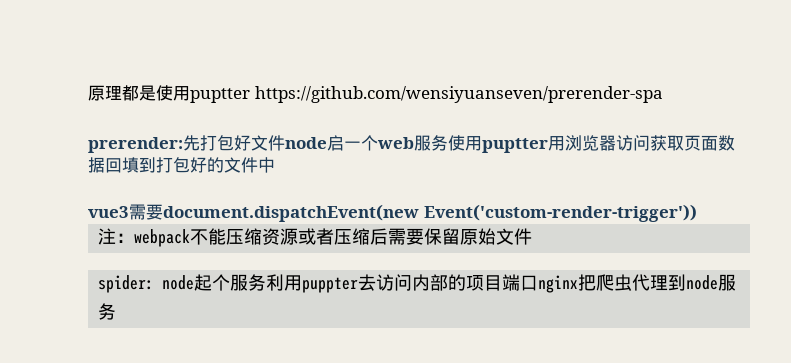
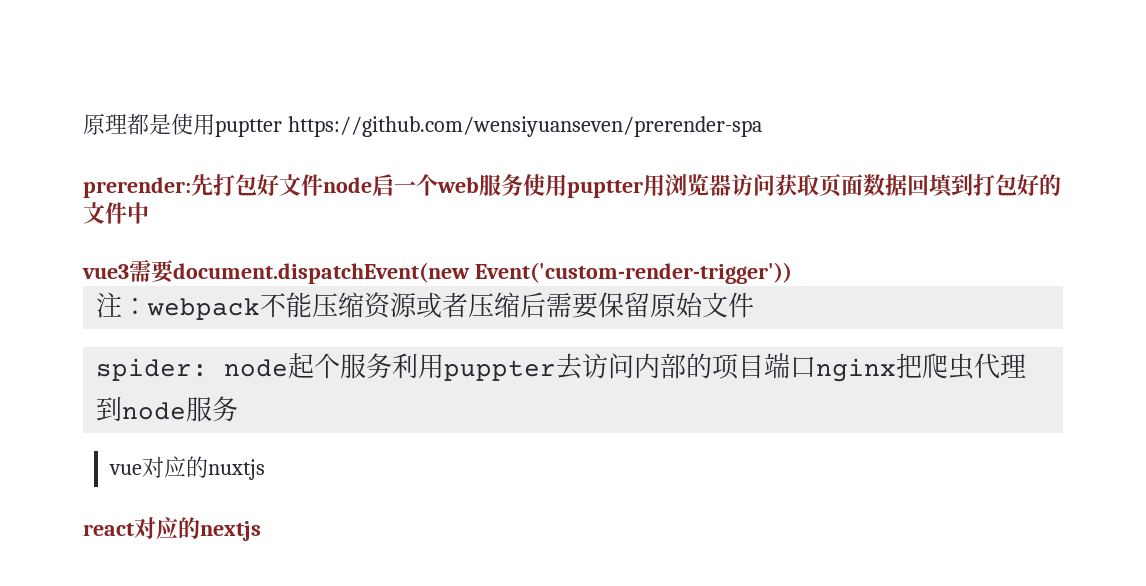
(117, 311) none -> [108,456,265,480] [83,517,261,541] // vue对应的nuxtjs // react对应的nextjs

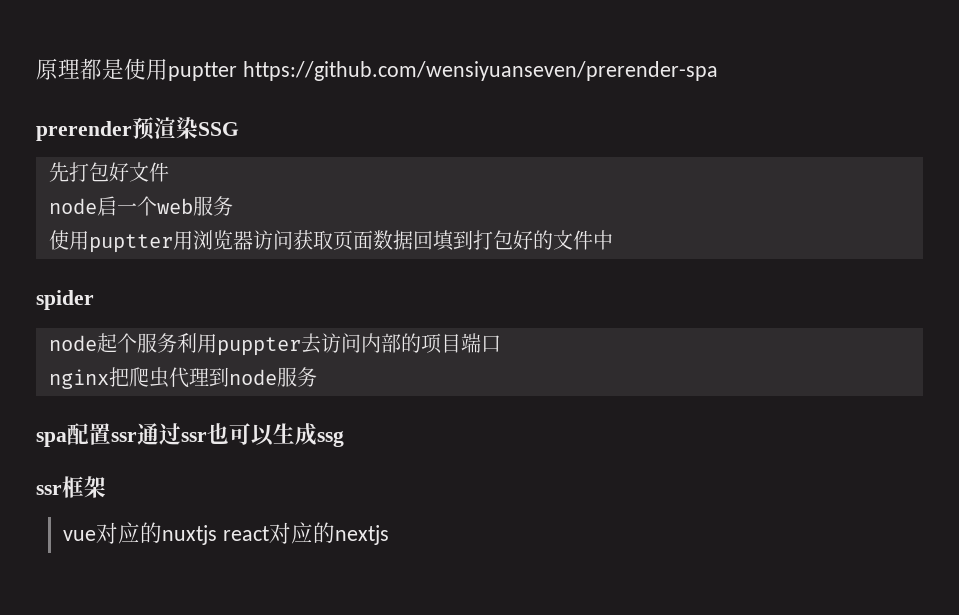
[83,177,191,198] prerender: -> [36,116,239,141] prerender预渲染SSG //
(323, 185) none -> (169, 172) //
(523, 185) none -> (233, 206) //
[82,259,792,284] [96,292,755,320] [96,358,209,381] vue3需要document.dispatchEvent(new Event('custom-render-trigger')) // 注：webpack不能压缩资源或者压缩后需要保留原始文件 // spider: -> [36,290,94,310] spider //
(817, 367) none -> (501, 344) //
(239, 409) none -> [36,423,344,447] [36,476,106,498] // spa配置ssr通过ssr也可以生成ssg // ssr框架
(265, 469) // -> (218, 535) none

